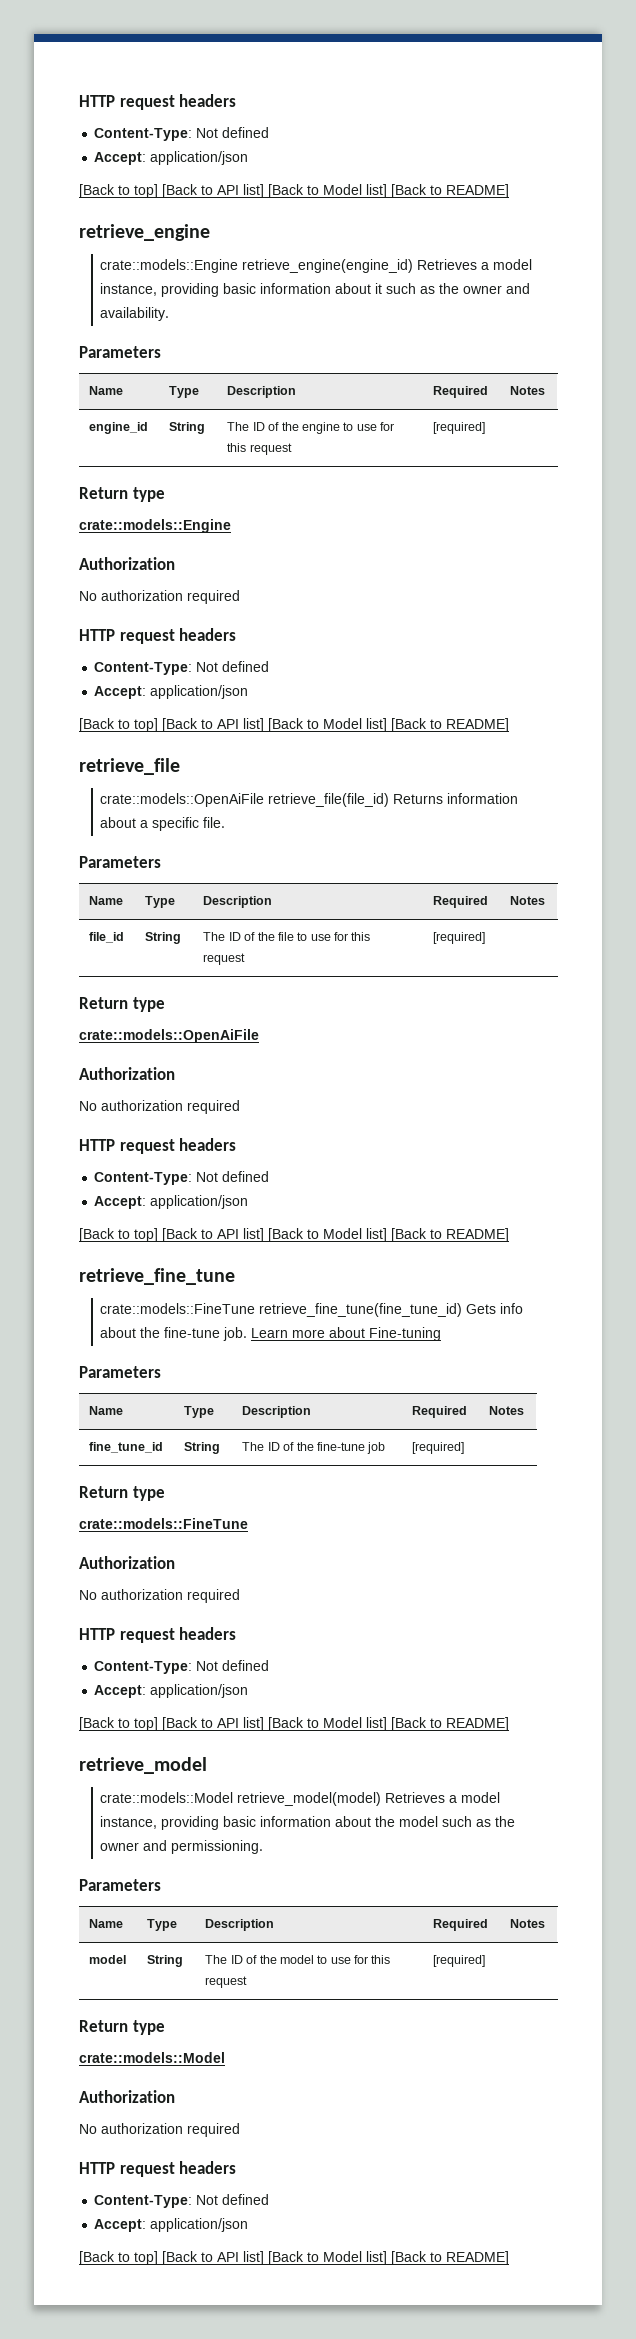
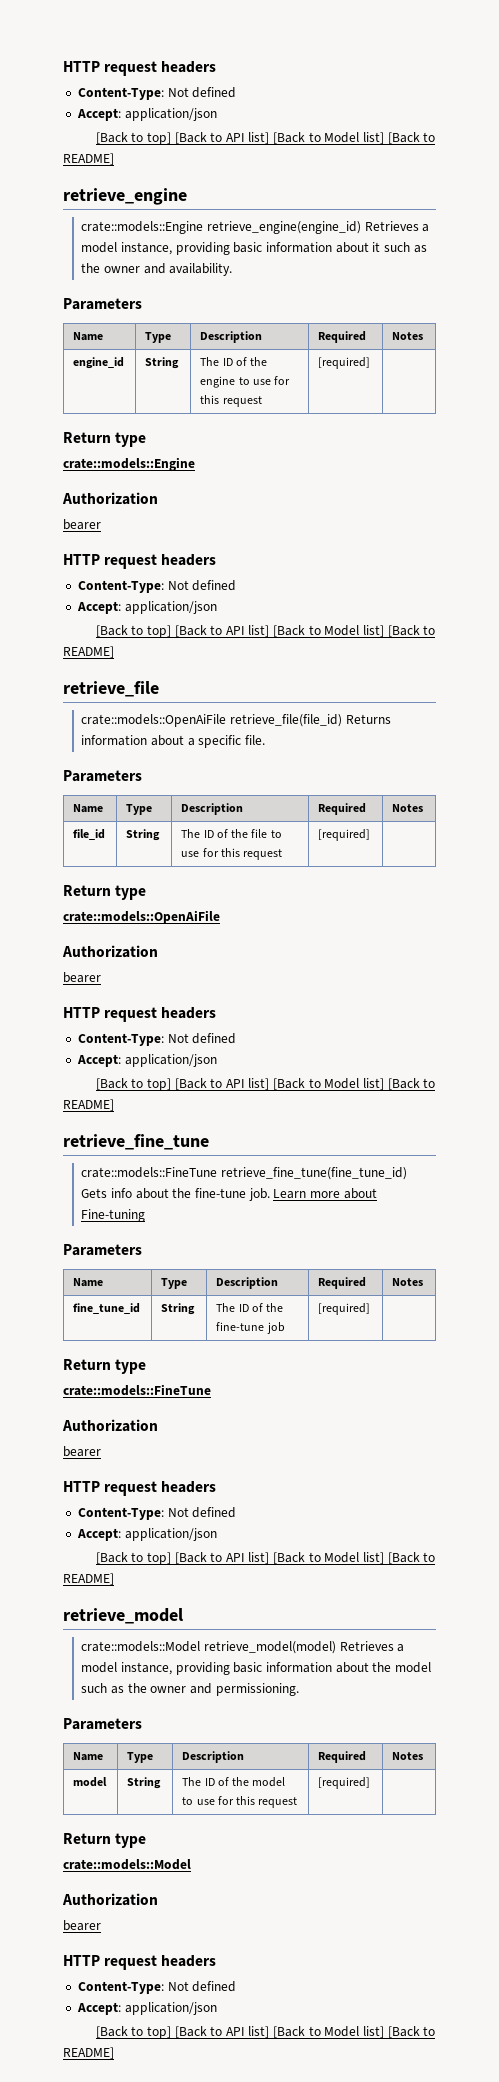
[79,590,240,604] No authorization required -> [63,519,101,530] bearer
[79,1100,240,1114] No authorization required -> [63,972,101,983] bearer
[79,1589,240,1603] No authorization required -> [63,1446,101,1457] bearer
[79,2123,240,2137] No authorization required -> [63,1920,101,1931] bearer

